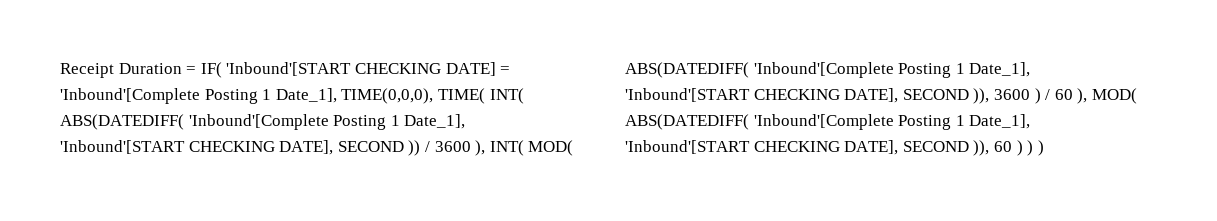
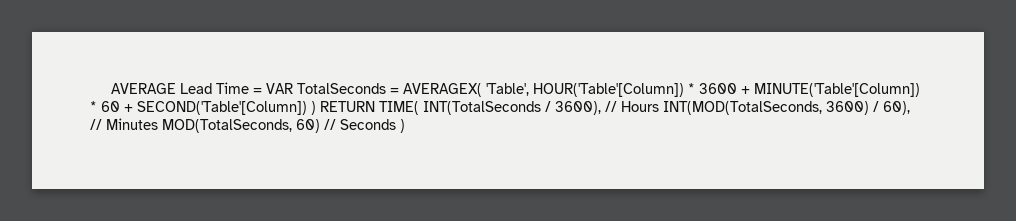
[60,62,511,78] [60,88,524,104] [60,114,466,130] [60,140,574,156] [625,62,1031,78] [625,88,1137,104] [625,114,1031,130] [625,140,1034,156] Receipt Duration = IF( 'Inbound'[START CHECKING DATE] = 'Inbound'[Complete Posting 1 Date_1], TIME(0,0,0), TIME( INT( ABS(DATEDIFF( 'Inbound'[Complete Posting 1 Date_1], 'Inbound'[START CHECKING DATE], SECOND )) / 3600 ), INT( MOD( ABS(DATEDIFF( 'Inbound'[Complete Posting 1 Date_1], 'Inbound'[START CHECKING DATE], SECOND )), 3600 ) / 60 ), MOD( ABS(DATEDIFF( 'Inbound'[Complete Posting 1 Date_1], 'Inbound'[START CHECKING DATE], SECOND )), 60 ) ) -> [110,82,920,97] [90,101,910,115] [90,118,396,133] AVERAGE Lead Time = VAR TotalSeconds = AVERAGEX( 'Table', HOUR('Table'[Column]) * 3600 + MINUTE('Table'[Column]) * 60 + SECOND('Table'[Column]) ) RETURN TIME( INT(TotalSeconds / 3600), // Hours INT(MOD(TotalSeconds, 3600) / 60), // Minutes MOD(TotalSeconds, 60) // Seconds

